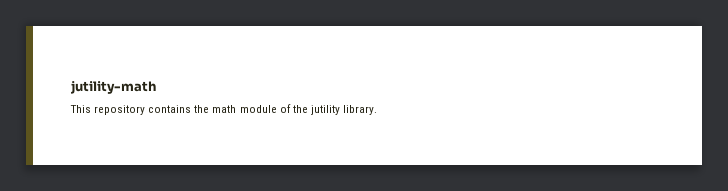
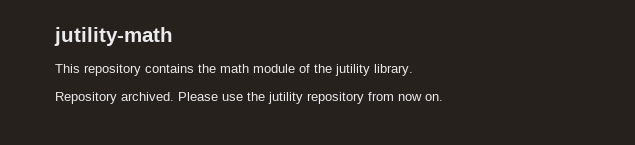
(377, 110) none -> [55,92,443,104] // Repository archived. Please use the jutility repository from now on.

